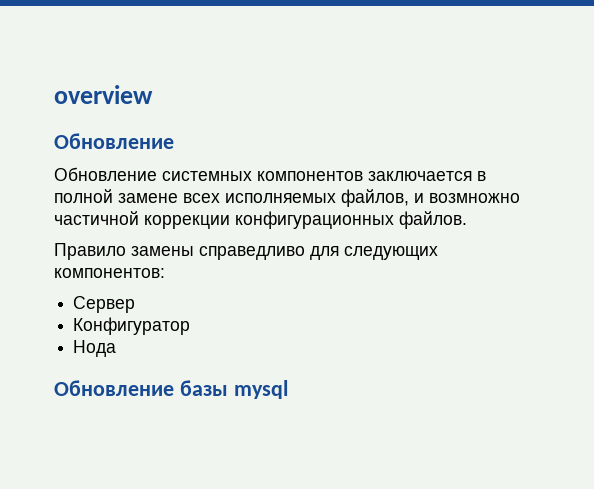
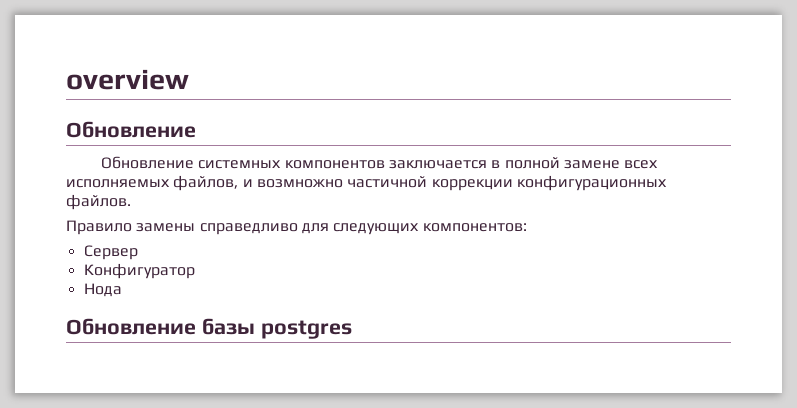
[233,380,288,399] mysql -> [260,320,352,339] postgres

